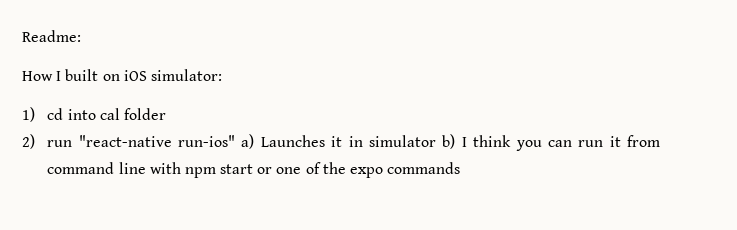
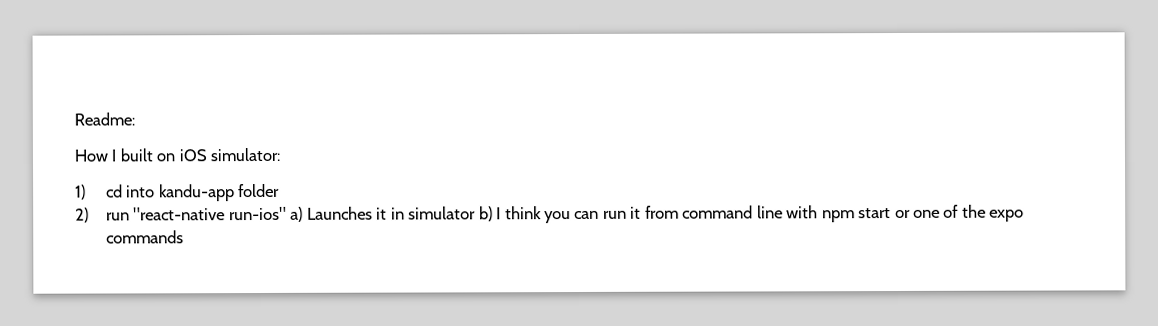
[99,108,120,120] cal -> [158,184,235,202] kandu-app

